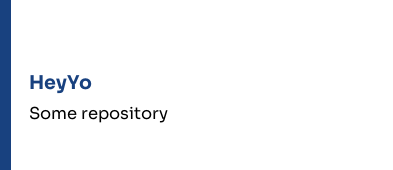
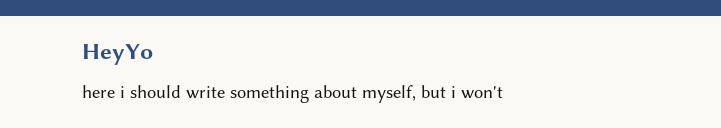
[29,106,169,123] Some repository -> [82,85,503,103] here i should write something about myself, but i won't

